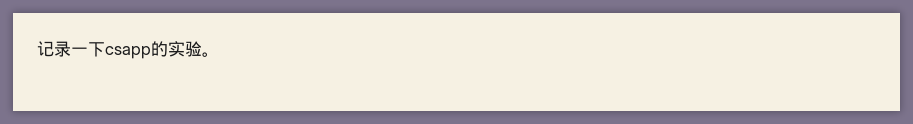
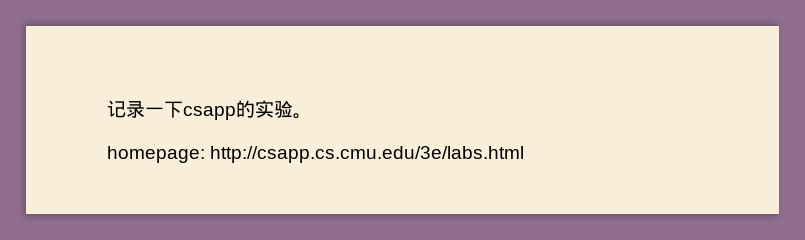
(219, 54) none -> [107,146,525,163] // homepage: http://csapp.cs.cmu.edu/3e/labs.html

